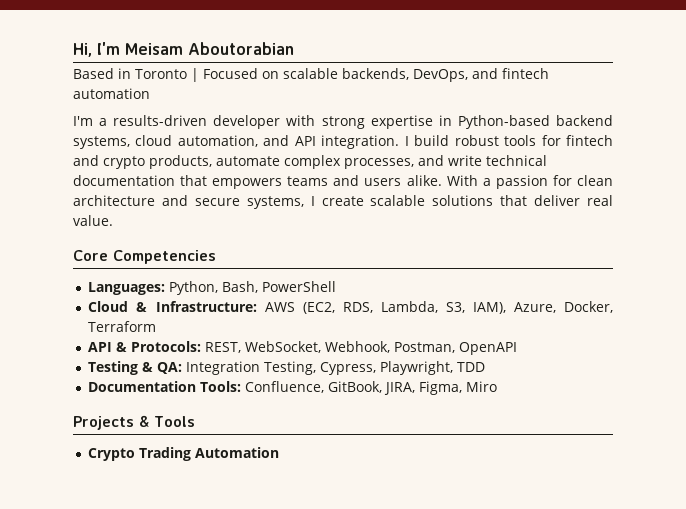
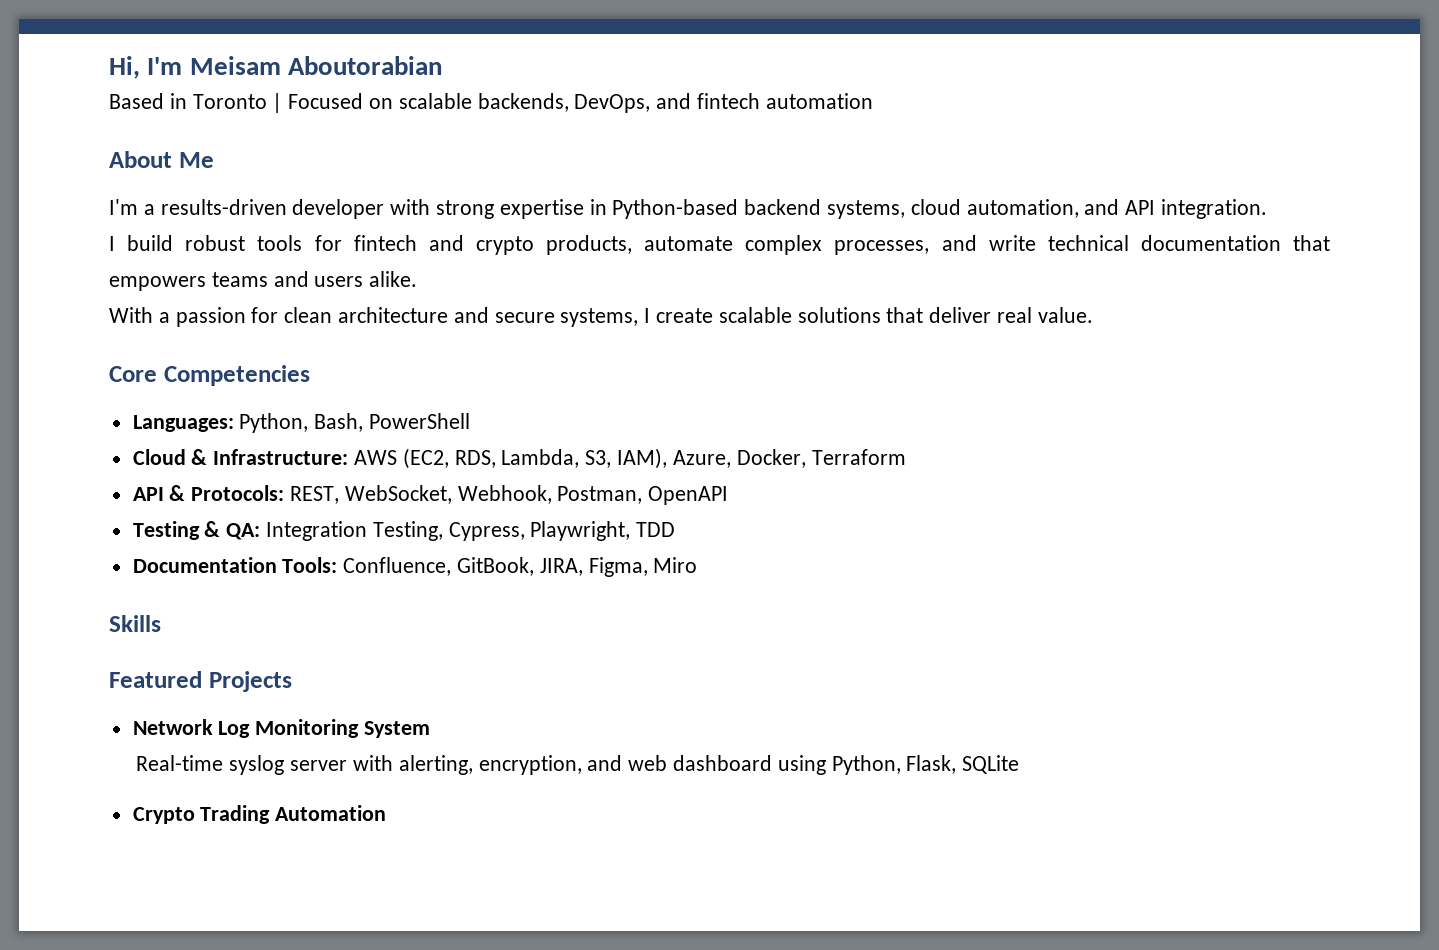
(150, 93) none -> [109,151,214,168] // About Me
(400, 142) none -> (1268, 209) //
(442, 180) none -> (418, 279) //
(498, 386) none -> [109,615,161,632] [109,671,202,688] Skills // Featured
[139,415,195,427] & Tools -> [132,719,431,738] [136,755,1020,775] // Network Log Monitoring System // Real-time syslog server with alerting, encryption, and web dashboard using Python, Flask, SQLite

